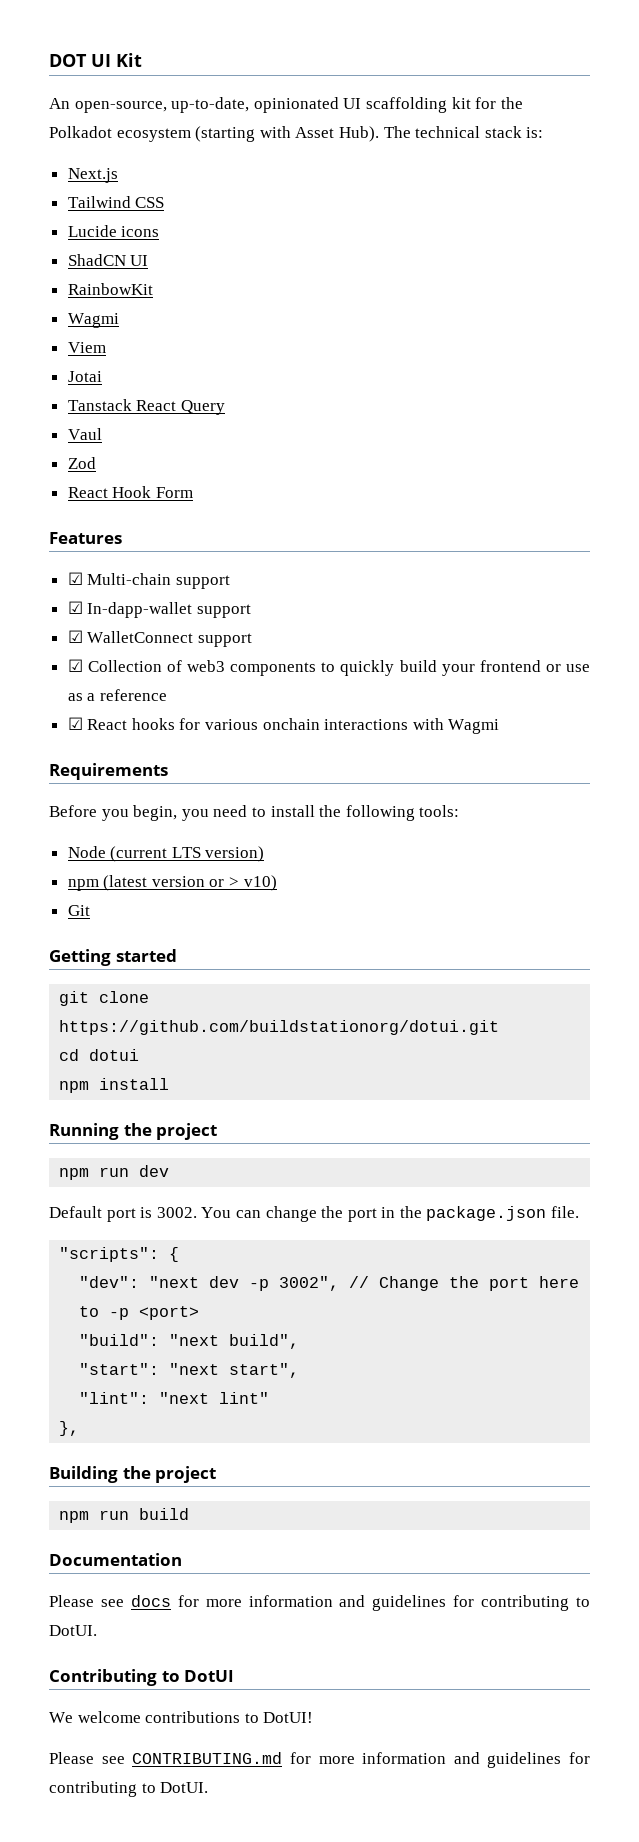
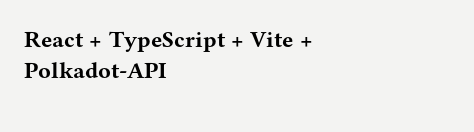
[49,53,142,67] [49,97,523,113] [49,126,544,142] [67,168,118,183] [67,196,165,208] [67,225,160,237] [67,254,149,266] [67,283,153,295] [67,313,119,328] [67,342,106,353] [67,371,102,382] [67,399,225,415] [67,428,102,440] [67,457,96,469] [67,486,193,498] [49,532,122,544] [67,572,230,589] [67,601,251,618] [67,630,252,647] [67,659,590,676] [67,689,167,701] [67,717,500,734] [49,763,168,780] [49,805,460,821] [67,846,265,862] [67,875,277,891] [67,905,90,916] [49,949,177,966] [59,991,150,1006] [59,1020,500,1035] [59,1049,140,1061] [59,1078,170,1093] [49,1123,218,1140] [59,1165,170,1180] [49,1206,580,1222] [59,1247,180,1262] [79,1276,580,1291] [79,1306,200,1320] [79,1334,300,1349] [79,1363,300,1378] [79,1392,270,1404] [59,1421,80,1436] [49,1466,217,1483] [59,1508,190,1523] [49,1553,182,1566] [49,1595,590,1611] [49,1625,97,1636] [49,1669,235,1686] [49,1711,314,1723] [49,1752,590,1768] [49,1781,209,1797] DOT UI Kit // An open-source, up-to-date, opinionated UI scaffolding kit for the Polkadot ecosystem (starting with Asset Hub). The technical stack is: // Next.js // Tailwind CSS // Lucide icons // ShadCN UI // RainbowKit // Wagmi // Viem // Jotai // Tanstack React Query // Vaul // Zod // React Hook Form // Features // ☑ Multi-chain support // ☑ In-dapp-wallet support // ☑ WalletConnect support // ☑ Collection of web3 components to quickly build your frontend or use as a reference // ☑ React hooks for various onchain interactions with Wagmi // Requirements // Before you begin, you need to install the following tools: // Node (current LTS version) // npm (latest version or > v10) // Git // Getting started // git clone https://github.com/buildstationorg/dotui.git // cd dotui // npm install // Running the project // npm run dev // Default port is 3002. You can change the port in the package.json file. // "scripts": { // "dev": "next dev -p 3002", // Change the port here to -p <port> // "build": "next build", // "start": "next start", // "lint": "next lint" // }, // Building the project // npm run build // Documentation // Please see docs for more information and guidelines for contributing to DotUI. // Contributing to DotUI // We welcome contributions to DotUI! // Please see CONTRIBUTING.md for more information and guidelines for contributing to DotUI. -> [24,31,313,52] [24,62,167,78] React + TypeScript + Vite + Polkadot-API

